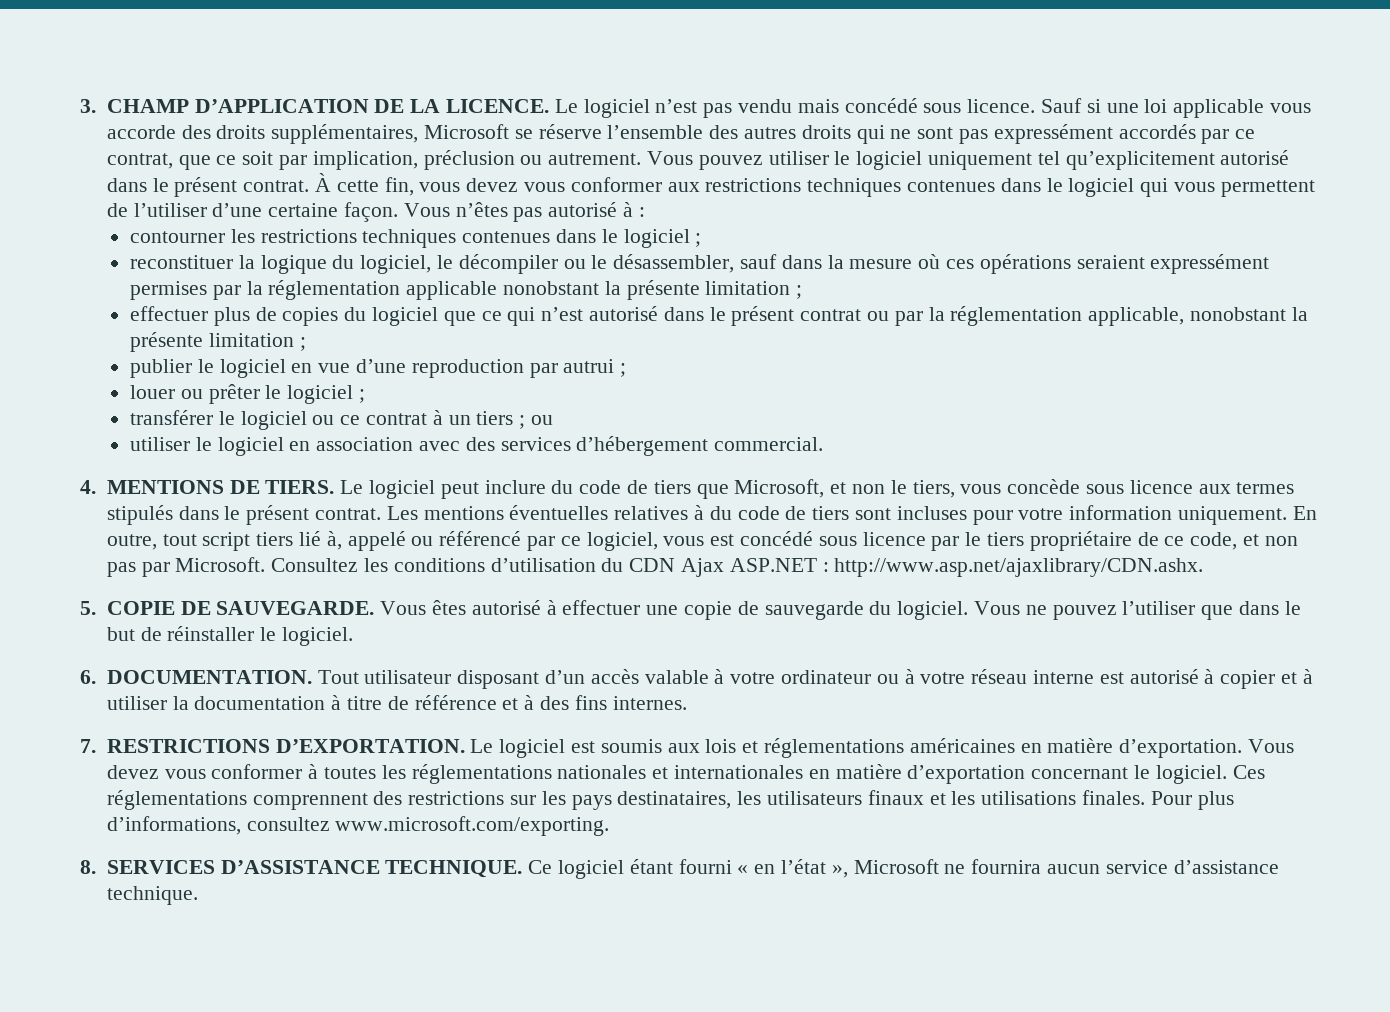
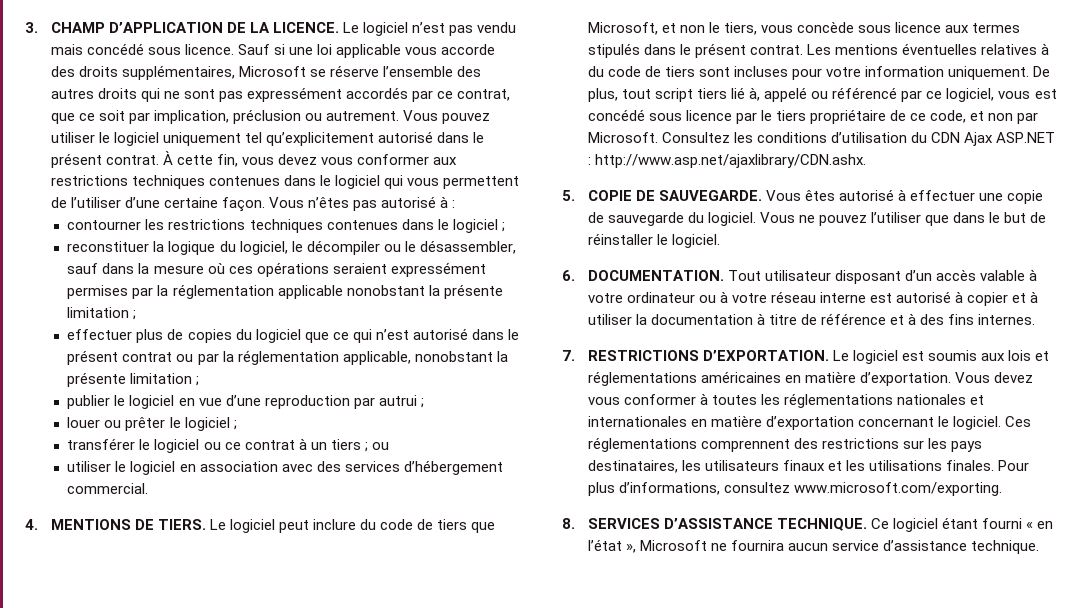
[1292,506,1317,520] [106,534,157,550] En outre, -> [1033,66,1051,77] [587,88,618,102] De plus,
[106,562,136,577] pas -> (1014, 117) none

